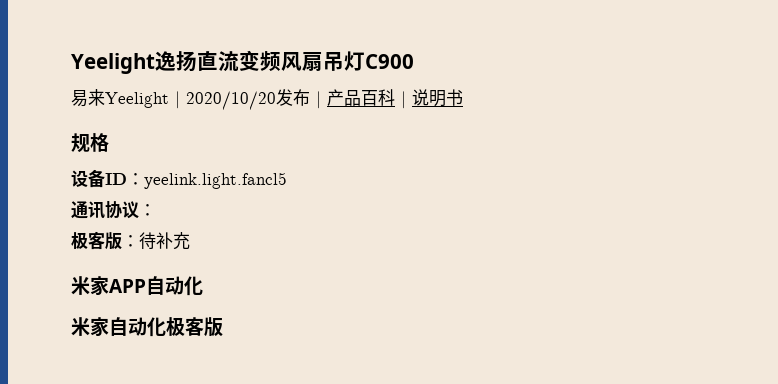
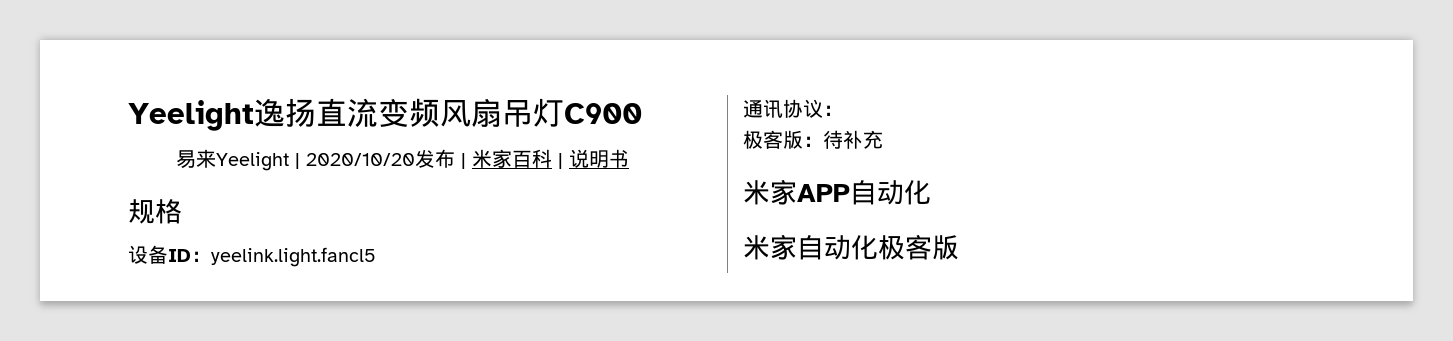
[327,89,361,106] 产品 -> [471,149,512,168] 米家

